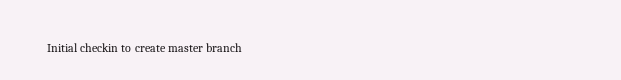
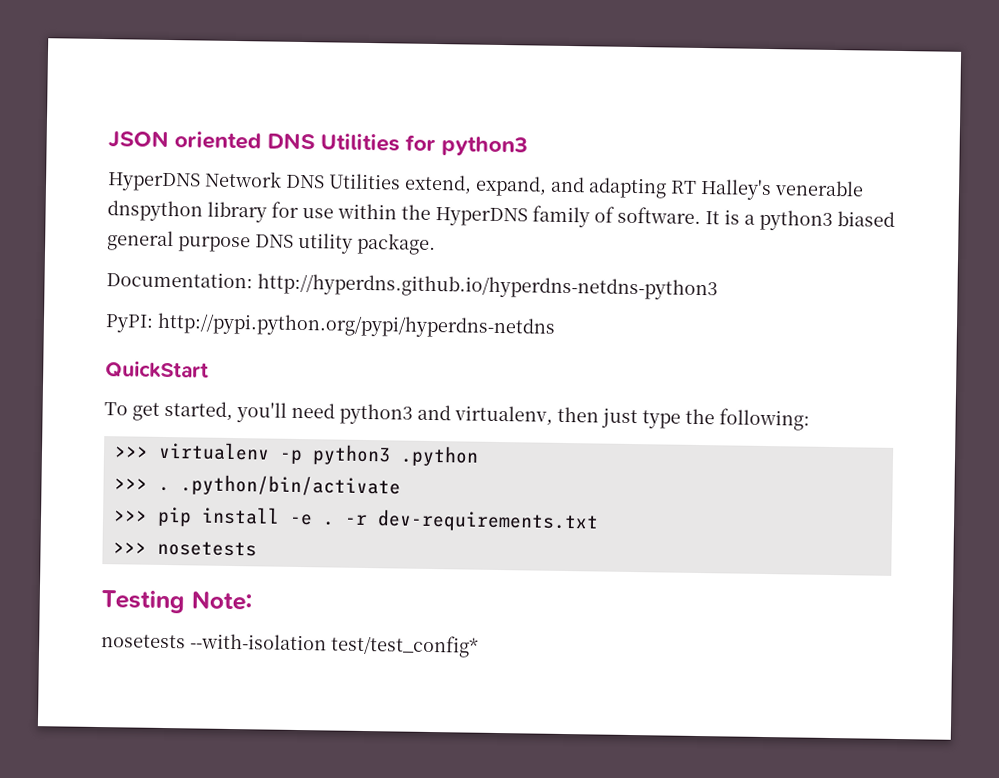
[47,43,243,52] Initial checkin to create master branch -> [108,130,529,157] [107,170,864,201] [107,200,895,231] [107,230,436,256] [106,271,718,301] [105,312,556,339] [105,360,209,379] [104,400,810,431] [113,441,479,467] [113,474,401,498] [112,506,599,533] [112,540,257,557] [101,590,252,614] [101,633,479,658] JSON oriented DNS Utilities for python3 // HyperDNS Network DNS Utilities extend, expand, and adapting RT Halley's venerable dnspython library for use within the HyperDNS family of software. It is a python3 biased general purpose DNS utility package. // Documentation: http://hyperdns.github.io/hyperdns-netdns-python3 // PyPI: http://pypi.python.org/pypi/hyperdns-netdns // QuickStart // To get started, you'll need python3 and virtualenv, then just type the following: // >>> virtualenv -p python3 .python // >>> . .python/bin/activate // >>> pip install -e . -r dev-requirements.txt // >>> nosetests // Testing Note: // nosetests --with-isolation test/test_config*

